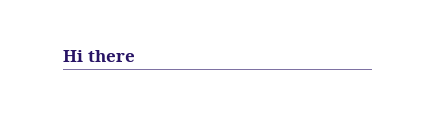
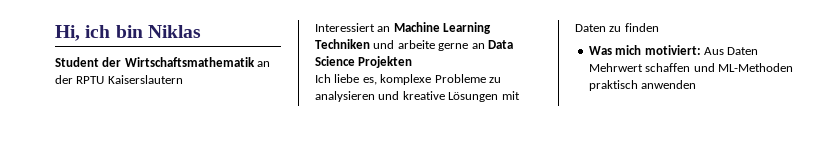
[63,50,135,62] Hi there -> [55,25,201,41] [55,57,271,67] [55,75,183,84] [315,22,492,34] [315,39,513,51] [315,56,413,68] [315,74,501,85] [315,91,520,102] [575,23,659,32] [588,45,759,55] [588,63,793,72] [588,80,697,91] Hi, ich bin Niklas // Student der Wirtschaftsmathematik an der RPTU Kaiserslautern // Interessiert an Machine Learning Techniken und arbeite gerne an Data Science Projekten // Ich liebe es, komplexe Probleme zu analysieren und kreative Lösungen mit Daten zu finden // Was mich motiviert: Aus Daten Mehrwert schaffen und ML-Methoden praktisch anwenden

